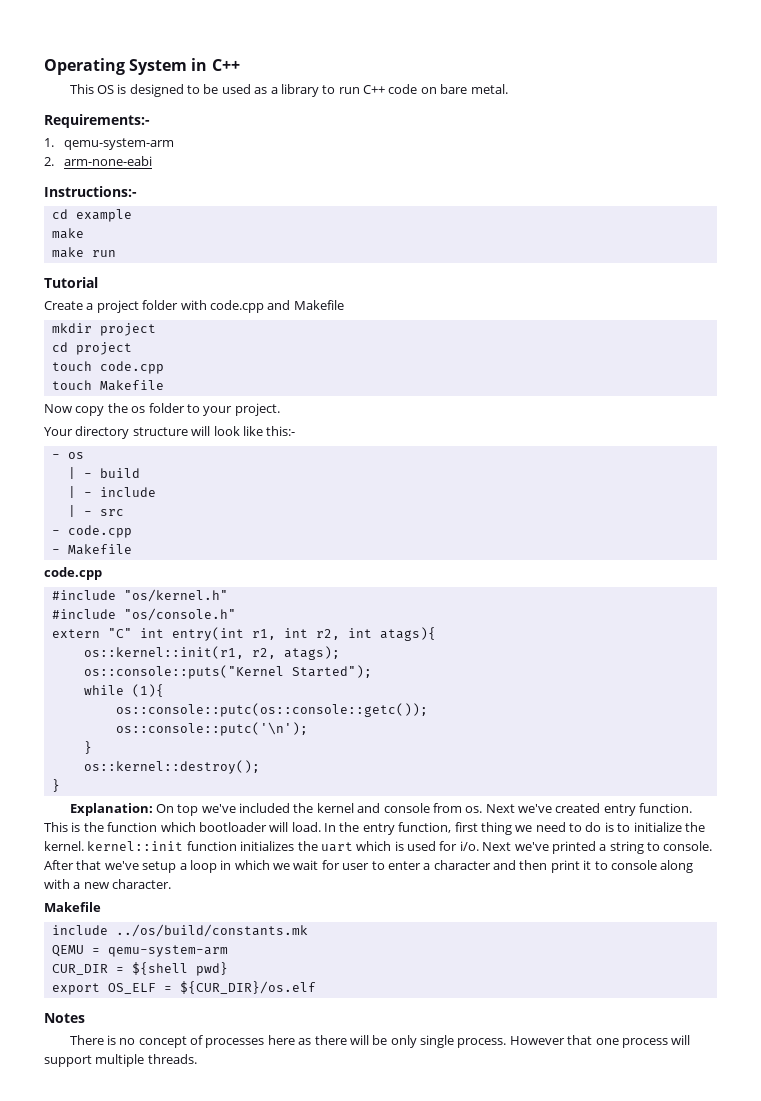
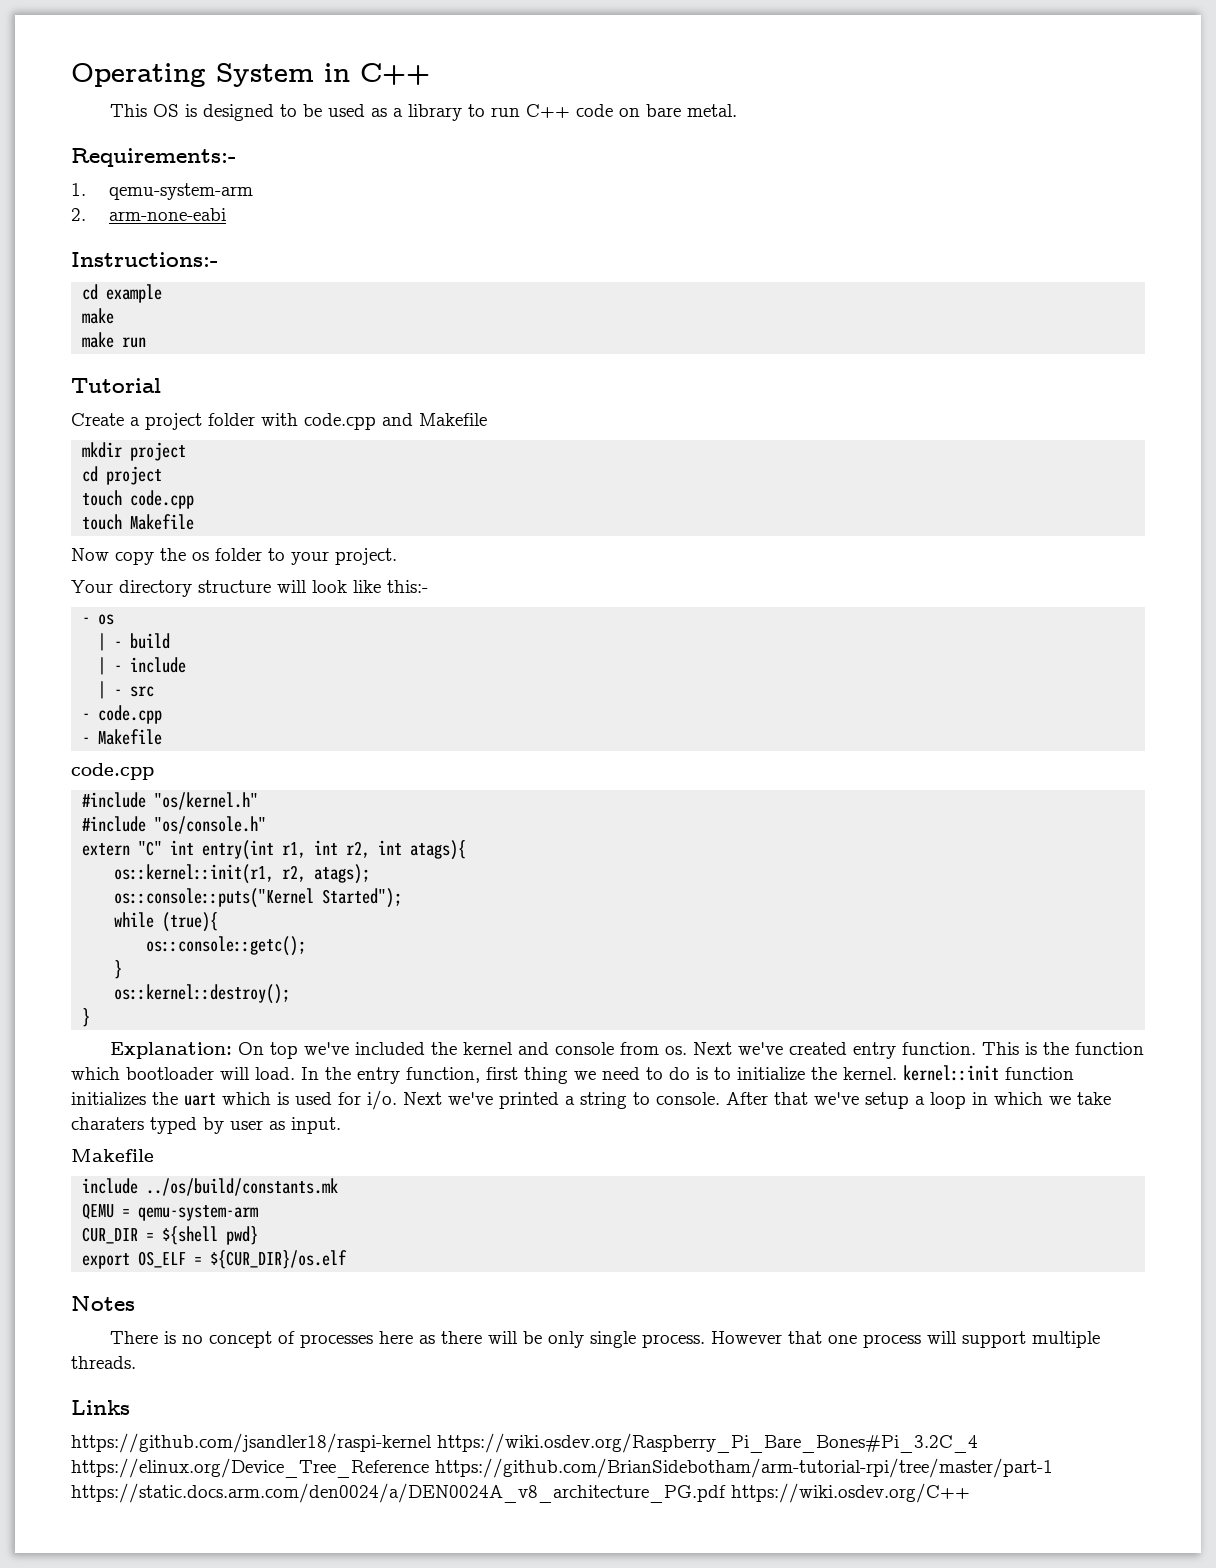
[131,684,164,697] [115,703,428,717] [115,722,308,736] (1){ // os::console::putc(os::console::getc()); // os::console::putc('\n'); -> [162,912,219,932] [146,936,307,956] (true){ // os::console::getc();
[293,860,694,873] [44,879,172,889] wait for user to enter a character and then print it to console along with a new character. -> [1077,1092,1111,1105] [71,1117,341,1134] take charaters typed by user as input.
(197, 1059) none -> [71,1400,130,1415] [71,1433,978,1453] [71,1458,1053,1478] [71,1483,970,1503] // Links // https://github.com/jsandler18/raspi-kernel https://wiki.osdev.org/Raspberry_Pi_Bare_Bones#Pi_3.2C_4 https://elinux.org/Device_Tree_Reference https://github.com/BrianSidebotham/arm-tutorial-rpi/tree/master/part-1 https://static.docs.arm.com/den0024/a/DEN0024A_v8_architecture_PG.pdf https://wiki.osdev.org/C++

